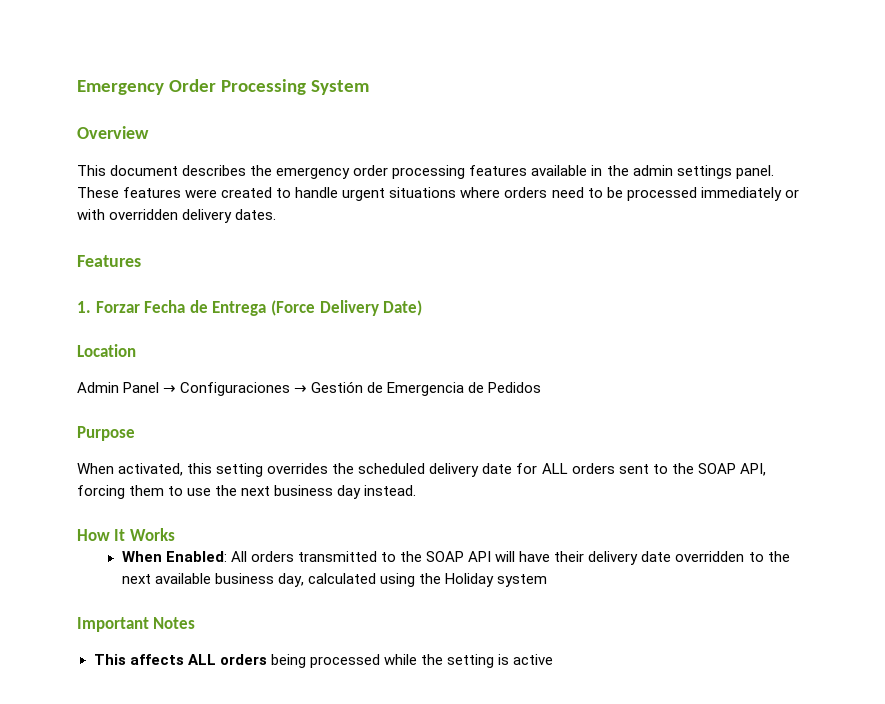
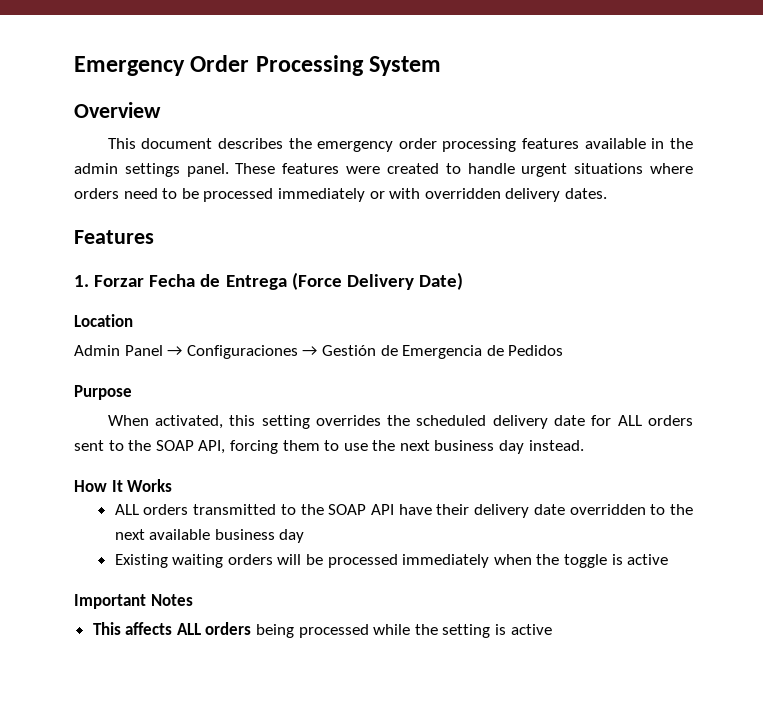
[121,551,247,562] When Enabled: All -> [114,504,139,515] ALL
[495,551,516,562] will -> (394, 509) none
[277,573,548,587] day, calculated using the Holiday system -> [279,529,305,543] [114,554,669,568] day // Existing waiting orders will be processed immediately when the toggle is active

